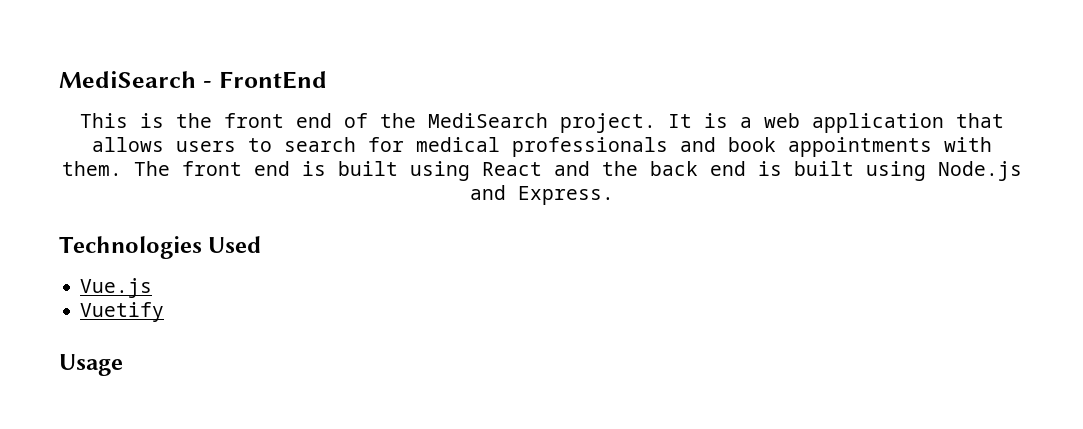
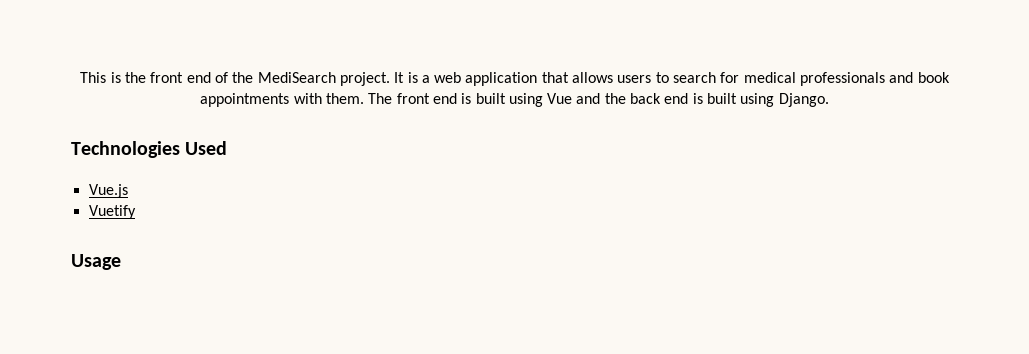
[59,71,327,89] MediSearch - FrontEnd // -> (80, 77) none
[481,162,542,176] React -> [547,93,573,104] Vue
[937,161,1022,181] [469,185,614,205] Node.js and Express. -> [778,93,829,107] Django.

